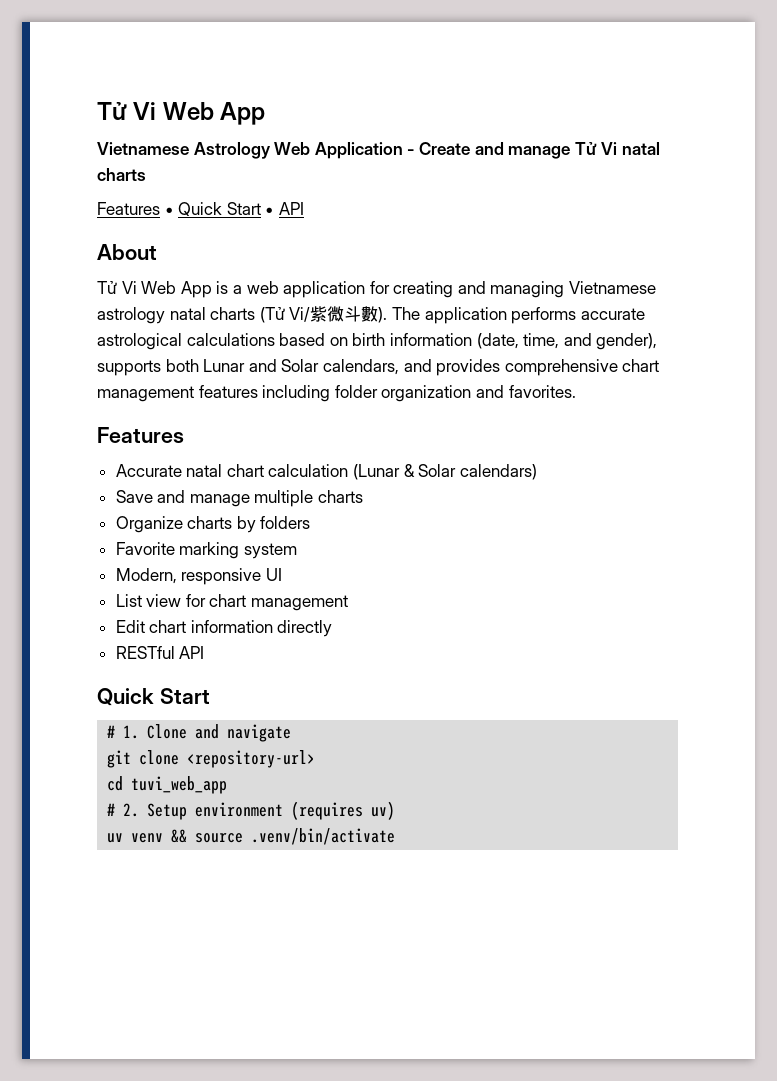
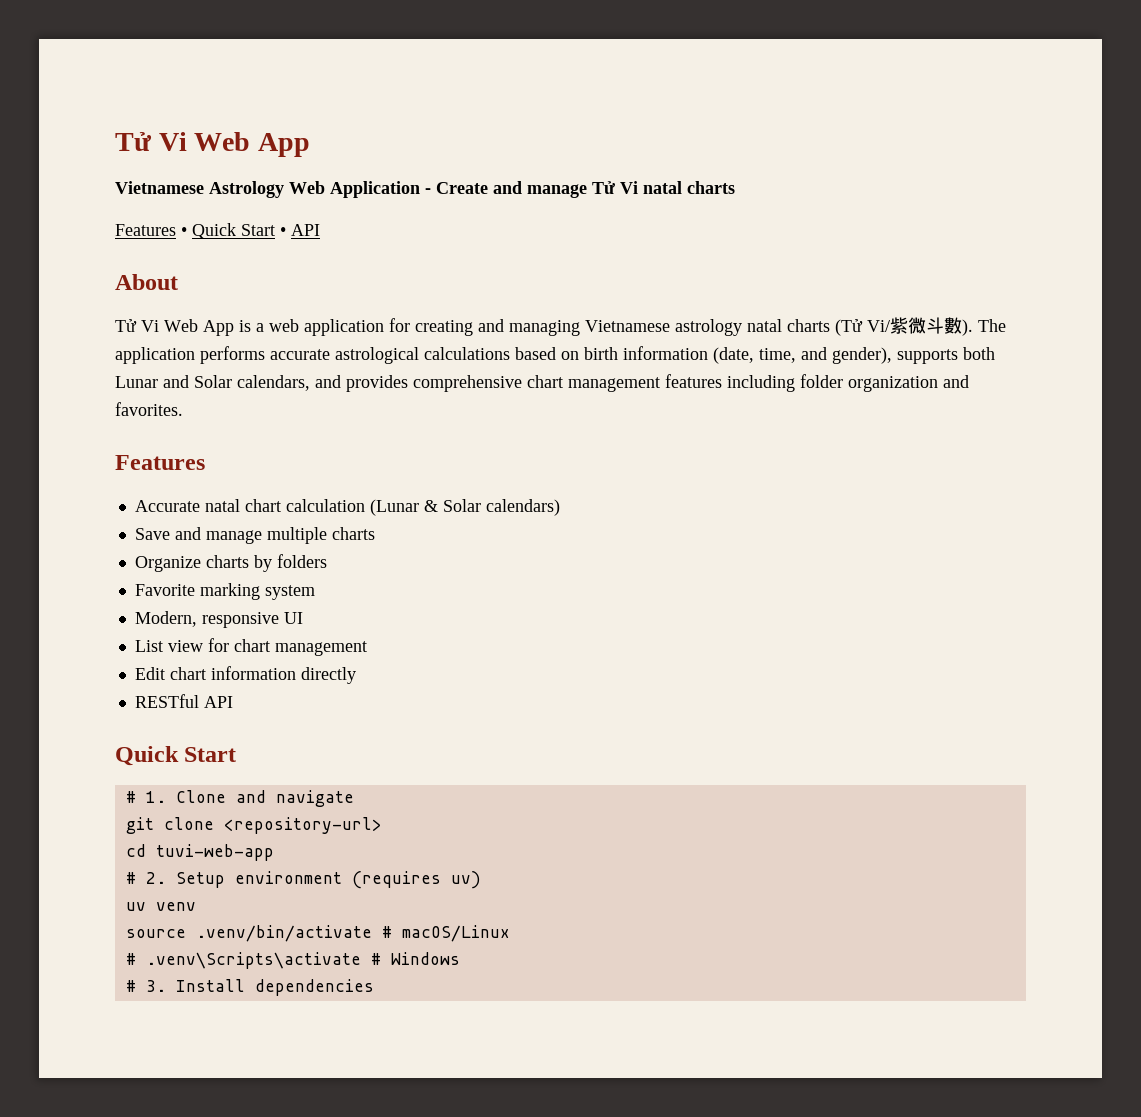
[131,776,228,794] tuvi_web_app -> [155,844,274,861] tuvi-web-app
[171,829,188,843] && -> (196, 906) //
(396, 836) none -> [381,925,510,942] [125,952,460,969] [125,979,374,996] # macOS/Linux // # .venv\Scripts\activate # Windows // # 3. Install dependencies

